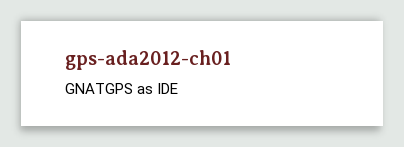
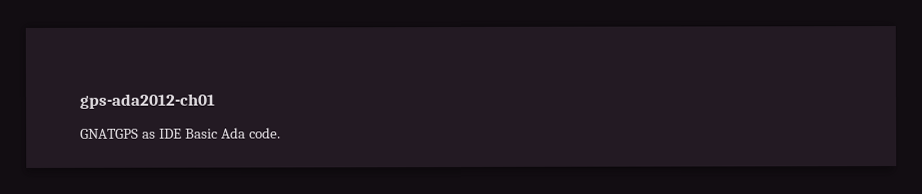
(179, 88) none -> [184,127,281,139] Basic Ada code.

